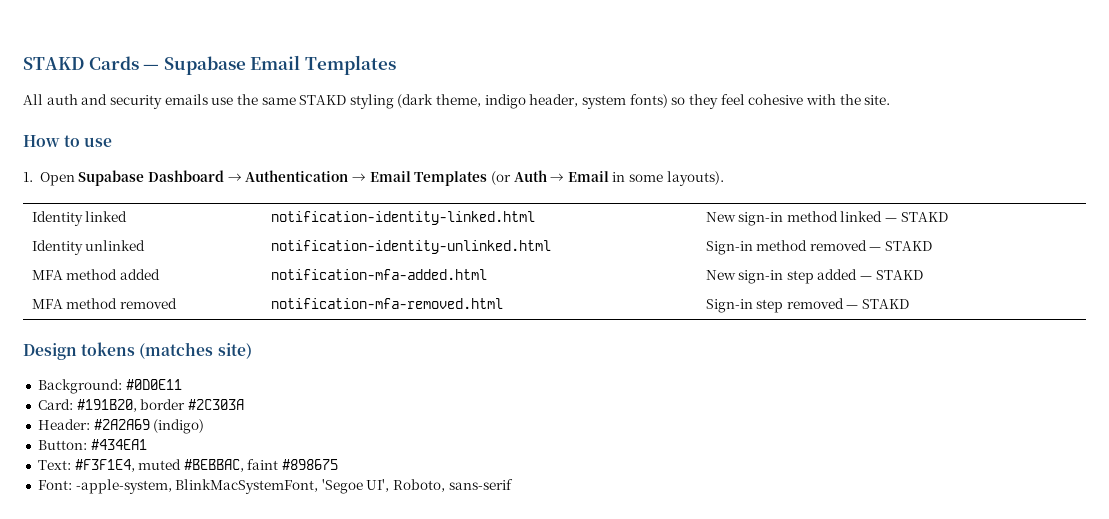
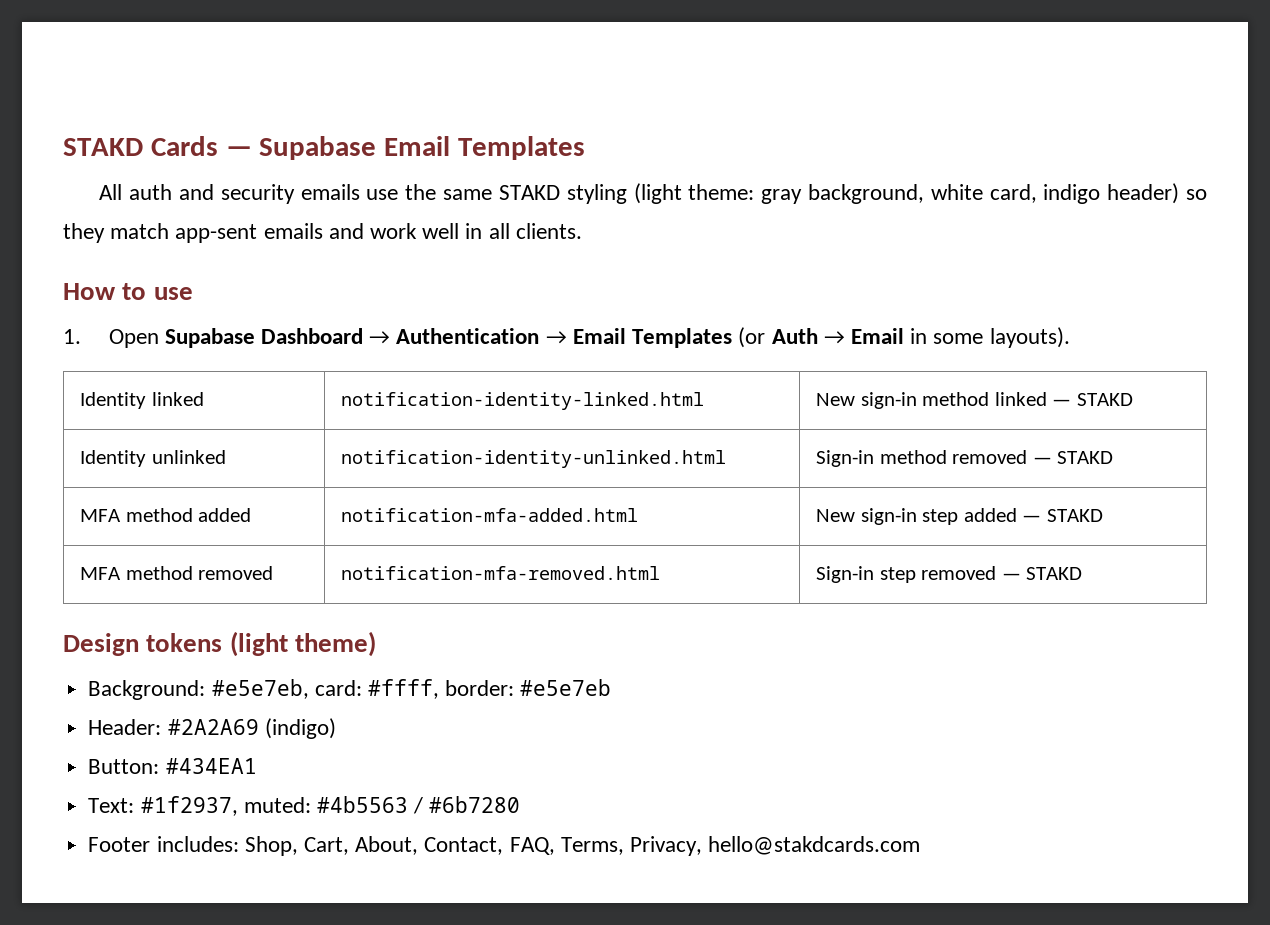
[397,94,891,109] (dark theme, indigo header, system fonts) so they feel cohesive with the site. -> [633,183,1208,204] [63,223,582,243] (light theme: gray background, white card, indigo header) so they match app-sent emails and work well in all clients.
[139,342,252,359] (matches site) -> [229,631,376,657] (light theme)
[125,379,182,390] [37,399,244,412] #0D0E11 // Card: #191B20, border #2C303A -> [211,679,612,699] #e5e7eb, card: #ffff, border: #e5e7eb
[74,459,339,472] [37,479,513,494] #F3F1E4, muted #BEBBAC, faint #898675 // Font: -apple-system, BlinkMacSystemFont, 'Segoe UI', Roboto, sans-serif -> [140,796,521,816] [88,836,921,856] #1f2937, muted: #4b5563 / #6b7280 // Footer includes: Shop, Cart, About, Contact, FAQ, Terms, Privacy, hello@stakdcards.com

